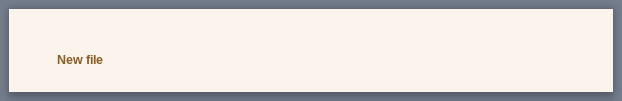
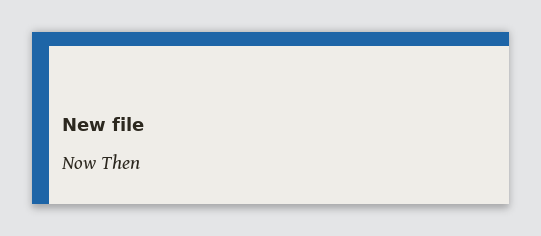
(104, 59) none -> [61,154,141,169] // Now Then

